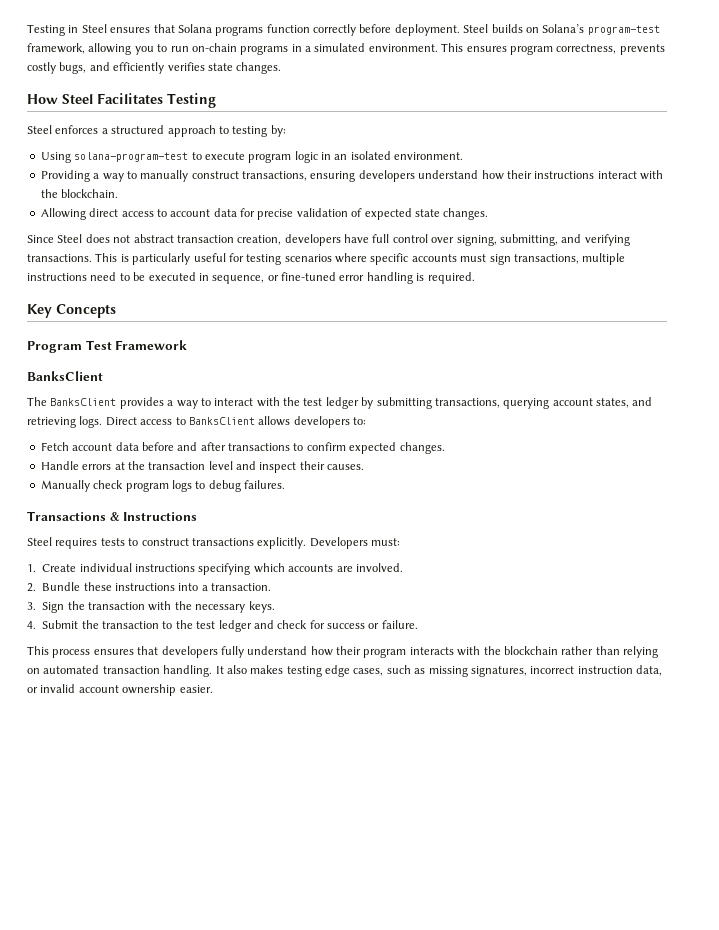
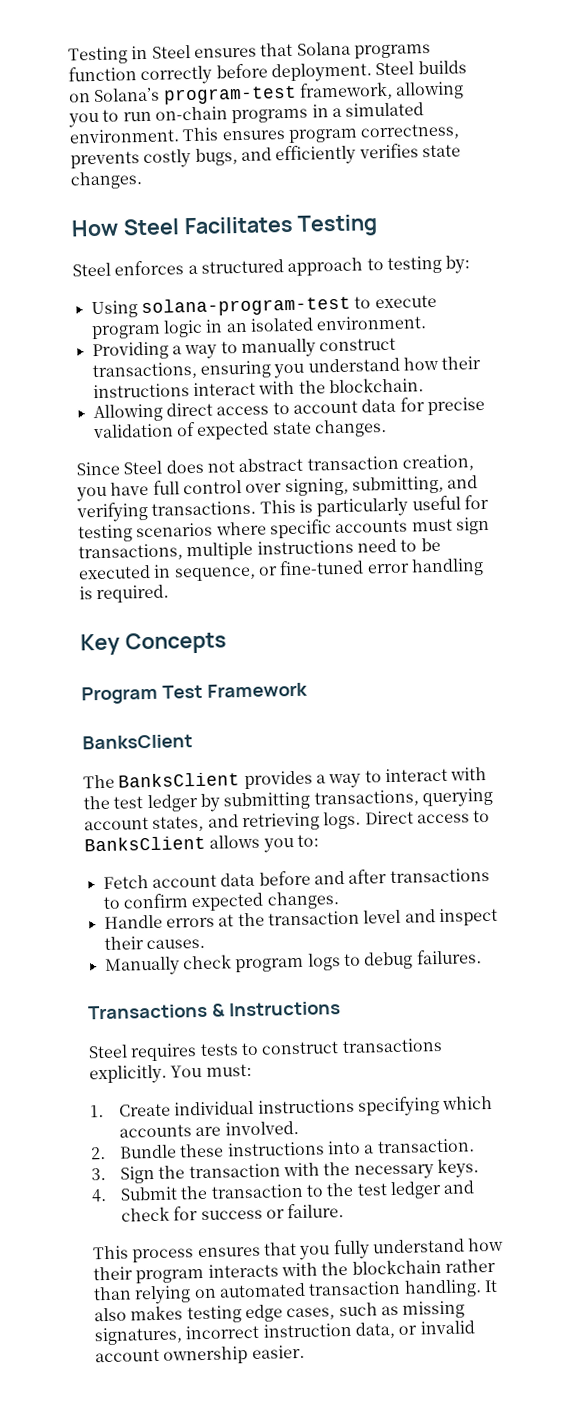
[358,170,415,182] developers -> [273,363,306,379] you
[284,234,341,246] developers -> [76,486,107,502] you
[293,416,350,428] developers -> [262,838,294,853] you
[309,537,368,549] Developers -> [170,1064,203,1078] You
[161,646,218,658] developers -> [299,1245,331,1260] you

